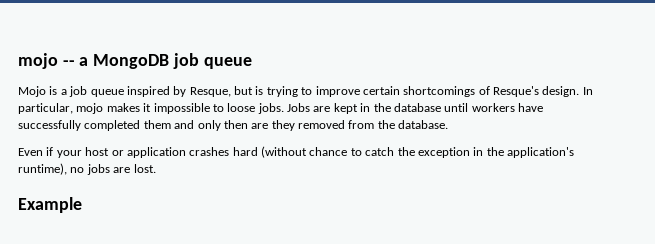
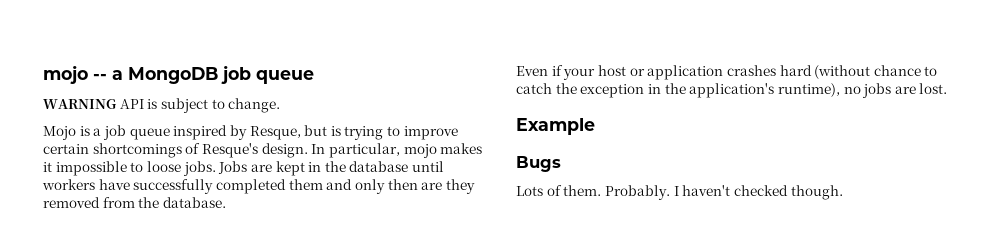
(252, 63) none -> [43,98,281,113] // WARNING API is subject to change.
(82, 205) none -> [516,156,561,172] [516,185,843,200] // Bugs // Lots of them. Probably. I haven't checked though.

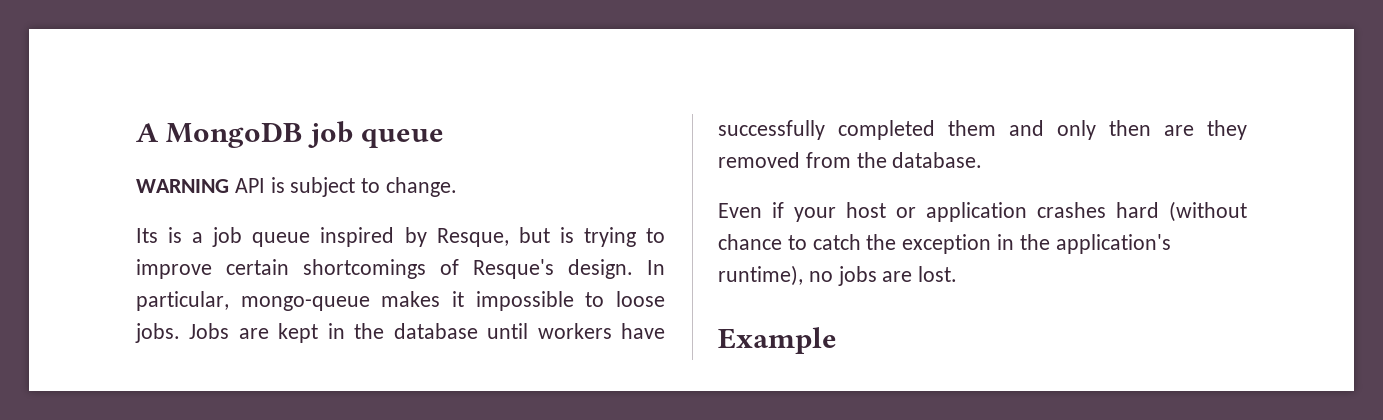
[43,65,123,84] mojo -- a -> [136,123,159,142] A
[43,126,76,140] Mojo -> [136,228,158,243] Its
[403,144,437,158] mojo -> [240,296,370,311] mongo-queue
[516,156,561,172] [516,185,843,200] // Bugs // Lots of them. Probably. I haven't checked though. -> (837, 340) none

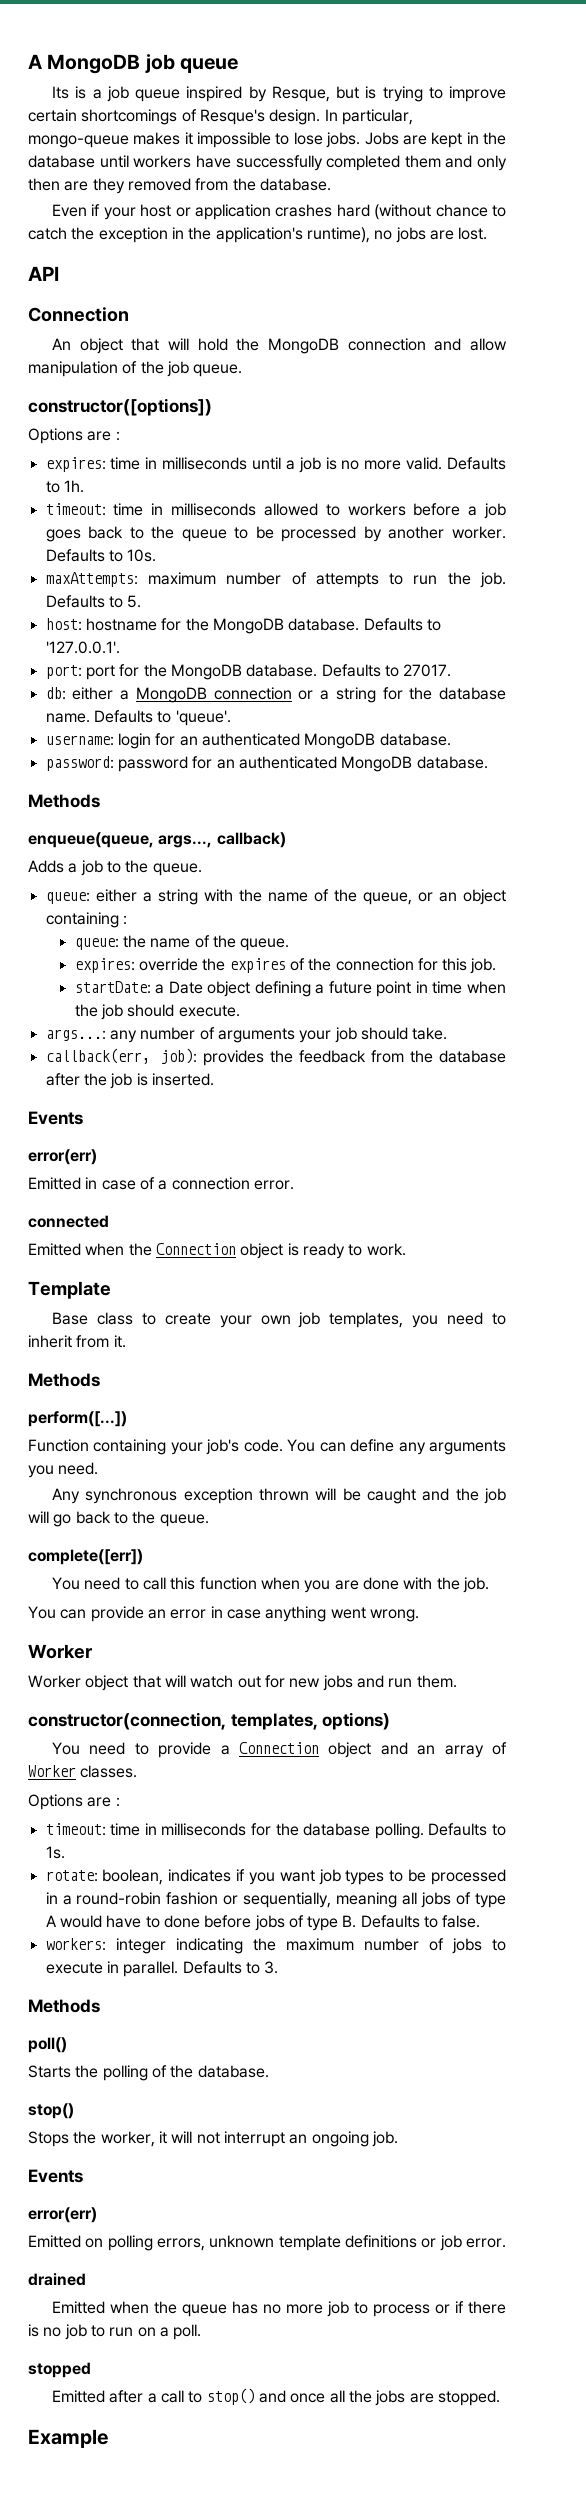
[136,177,458,197] // WARNING API is subject to change. -> (239, 65) none
[616,291,665,307] loose -> [293,132,323,145] lose
(958, 274) none -> [28,266,59,281] [28,307,129,322] [52,338,507,354] [28,361,243,377] [28,398,212,416] [28,428,120,444] [45,457,507,473] [45,480,84,493] [45,503,506,519] [45,526,507,542] [45,549,157,562] [45,572,507,588] [45,595,142,608] [45,618,441,634] [45,641,120,654] [45,664,452,680] [45,687,507,703] [45,710,231,726] [45,733,451,749] [45,756,488,772] [28,794,100,808] [28,832,286,848] [28,860,202,876] [45,889,506,905] [45,912,127,928] [74,935,290,951] [74,958,497,974] [74,981,507,997] [74,1004,240,1020] [45,1027,448,1043] [45,1048,506,1066] [45,1073,214,1089] [28,1111,83,1125] [28,1149,97,1165] [28,1177,294,1190] [28,1215,109,1228] [28,1243,406,1259] [28,1281,111,1299] [52,1312,507,1328] [28,1335,126,1348] [28,1373,100,1387] [28,1411,127,1427] [28,1439,507,1455] [28,1462,99,1478] [52,1488,506,1504] [28,1511,209,1527] [28,1549,143,1565] [52,1577,489,1593] [28,1606,419,1622] [28,1644,92,1659] [28,1675,457,1691] [28,1712,391,1730] [52,1742,508,1758] [28,1765,138,1778] [28,1794,120,1810] [45,1823,507,1839] [45,1846,65,1859] [45,1869,506,1885] [45,1892,506,1908] [45,1915,481,1931] [45,1938,507,1954] [45,1961,279,1977] [28,1999,100,2013] [28,2037,67,2053] [28,2065,269,2081] [28,2103,74,2119] [28,2131,398,2147] [28,2169,83,2183] [28,2207,97,2223] [28,2235,506,2251] [28,2273,86,2286] [52,2301,506,2317] [28,2324,202,2340] [28,2362,91,2378] [52,2388,500,2406] // API // Connection // An object that will hold the MongoDB connection and allow manipulation of the job queue. // constructor([options]) // Options are : // expires: time in milliseconds until a job is no more valid. Defaults to 1h. // timeout: time in milliseconds allowed to workers before a job goes back to the queue to be processed by another worker. Defaults to 10s. // maxAttempts: maximum number of attempts to run the job. Defaults to 5. // host: hostname for the MongoDB database. Defaults to '127.0.0.1'. // port: port for the MongoDB database. Defaults to 27017. // db: either a MongoDB connection or a string for the database name. Defaults to 'queue'. // username: login for an authenticated MongoDB database. // password: password for an authenticated MongoDB database. // Methods // enqueue(queue, args..., callback) // Adds a job to the queue. // queue: either a string with the name of the queue, or an object containing : // queue: the name of the queue. // expires: override the expires of the connection for this job. // startDate: a Date object defining a future point in time when the job should execute. // args...: any number of arguments your job should take. // callback(err, job): provides the feedback from the database after the job is inserted. // Events // error(err) // Emitted in case of a connection error. // connected // Emitted when the Connection object is ready to work. // Template // Base class to create your own job templates, you need to inherit from it. // Methods // perform([...]) // Function containing your job's code. You can define any arguments you need. // Any synchronous exception thrown will be caught and the job will go back to the queue. // complete([err]) // You need to call this function when you are done with the job. // You can provide an error in case anything went wrong. // Worker // Worker object that will watch out for new jobs and run them. // constructor(connection, templates, options) // You need to provide a Connection object and an array of Worker classes. // Options are : // timeout: time in milliseconds for the database polling. Defaults to 1s. // rotate: boolean, indicates if you want job types to be processed in a round-robin fashion or sequentially, meaning all jobs of type A would have to done before jobs of type B. Defaults to false. // workers: integer indicating the maximum number of jobs to execute in parallel. Defaults to 3. // Methods // poll() // Starts the polling of the database. // stop() // Stops the worker, it will not interrupt an ongoing job. // Events // error(err) // Emitted on polling errors, unknown template definitions or job error. // drained // Emitted when the queue has no more job to process or if there is no job to run on a poll. // stopped // Emitted after a call to stop() and once all the jobs are stopped.

